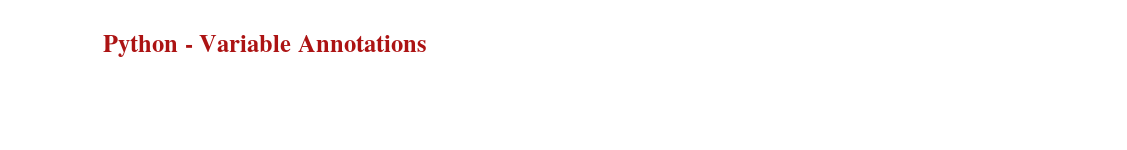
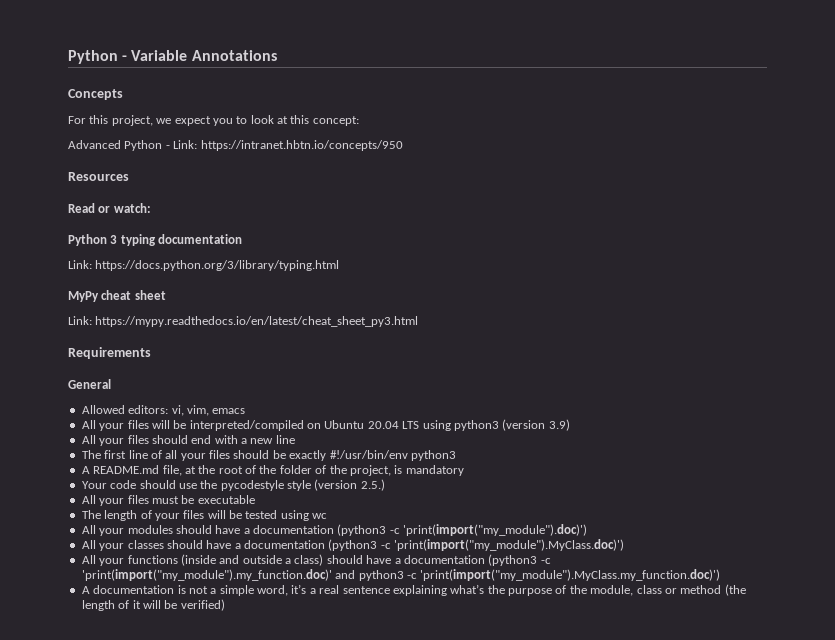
(427, 43) none -> [68,89,123,100] [68,115,359,126] [68,140,403,151] [68,172,129,181] [68,203,151,213] [68,234,243,246] [68,260,340,271] [68,290,166,302] [68,316,419,327] [68,347,151,359] [68,379,111,389] [81,405,246,416] [81,419,570,431] [81,435,295,446] [81,450,456,461] [81,465,464,476] [81,479,385,491] [81,495,255,506] [81,510,328,521] [81,524,588,536] [81,539,625,551] [81,554,551,566] [81,569,721,581] [81,584,746,596] [81,599,225,611] // Concepts // For this project, we expect you to look at this concept: // Advanced Python - Link: https://intranet.hbtn.io/concepts/950 // Resources // Read or watch: // Python 3 typing documentation // Link: https://docs.python.org/3/library/typing.html // MyPy cheat sheet // Link: https://mypy.readthedocs.io/en/latest/cheat_sheet_py3.html // Requirements // General // Allowed editors: vi, vim, emacs // All your files will be interpreted/compiled on Ubuntu 20.04 LTS using python3 (version 3.9) // All your files should end with a new line // The first line of all your files should be exactly #!/usr/bin/env python3 // A README.md file, at the root of the folder of the project, is mandatory // Your code should use the pycodestyle style (version 2.5.) // All your files must be executable // The length of your files will be tested using wc // All your modules should have a documentation (python3 -c 'print(import("my_module").doc)') // All your classes should have a documentation (python3 -c 'print(import("my_module").MyClass.doc)') // All your functions (inside and outside a class) should have a documentation (python3 -c 'print(import("my_module").my_function.doc)' and python3 -c 'print(import("my_module").MyClass.my_function.doc)') // A documentation is not a simple word, it’s a real sentence explaining what’s the purpose of the module, class or method (the length of it will be verified)

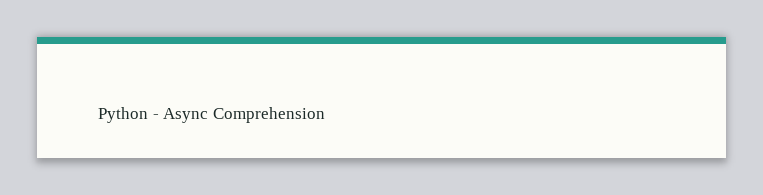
[68,50,277,64] [68,89,123,100] [68,115,359,126] [68,140,403,151] [68,172,129,181] [68,203,151,213] [68,234,243,246] [68,260,340,271] [68,290,166,302] [68,316,419,327] [68,347,151,359] [68,379,111,389] [81,405,246,416] [81,419,570,431] [81,435,295,446] [81,450,456,461] [81,465,464,476] [81,479,385,491] [81,495,255,506] [81,510,328,521] [81,524,588,536] [81,539,625,551] [81,554,551,566] [81,569,721,581] [81,584,746,596] [81,599,225,611] Python - Variable Annotations // Concepts // For this project, we expect you to look at this concept: // Advanced Python - Link: https://intranet.hbtn.io/concepts/950 // Resources // Read or watch: // Python 3 typing documentation // Link: https://docs.python.org/3/library/typing.html // MyPy cheat sheet // Link: https://mypy.readthedocs.io/en/latest/cheat_sheet_py3.html // Requirements // General // Allowed editors: vi, vim, emacs // All your files will be interpreted/compiled on Ubuntu 20.04 LTS using python3 (version 3.9) // All your files should end with a new line // The first line of all your files should be exactly #!/usr/bin/env python3 // A README.md file, at the root of the folder of the project, is mandatory // Your code should use the pycodestyle style (version 2.5.) // All your files must be executable // The length of your files will be tested using wc // All your modules should have a documentation (python3 -c 'print(import("my_module").doc)') // All your classes should have a documentation (python3 -c 'print(import("my_module").MyClass.doc)') // All your functions (inside and outside a class) should have a documentation (python3 -c 'print(import("my_module").my_function.doc)' and python3 -c 'print(import("my_module").MyClass.my_function.doc)') // A documentation is not a simple word, it’s a real sentence explaining what’s the purpose of the module, class or method (the length of it will be verified) -> [98,107,325,123] Python - Async Comprehension

